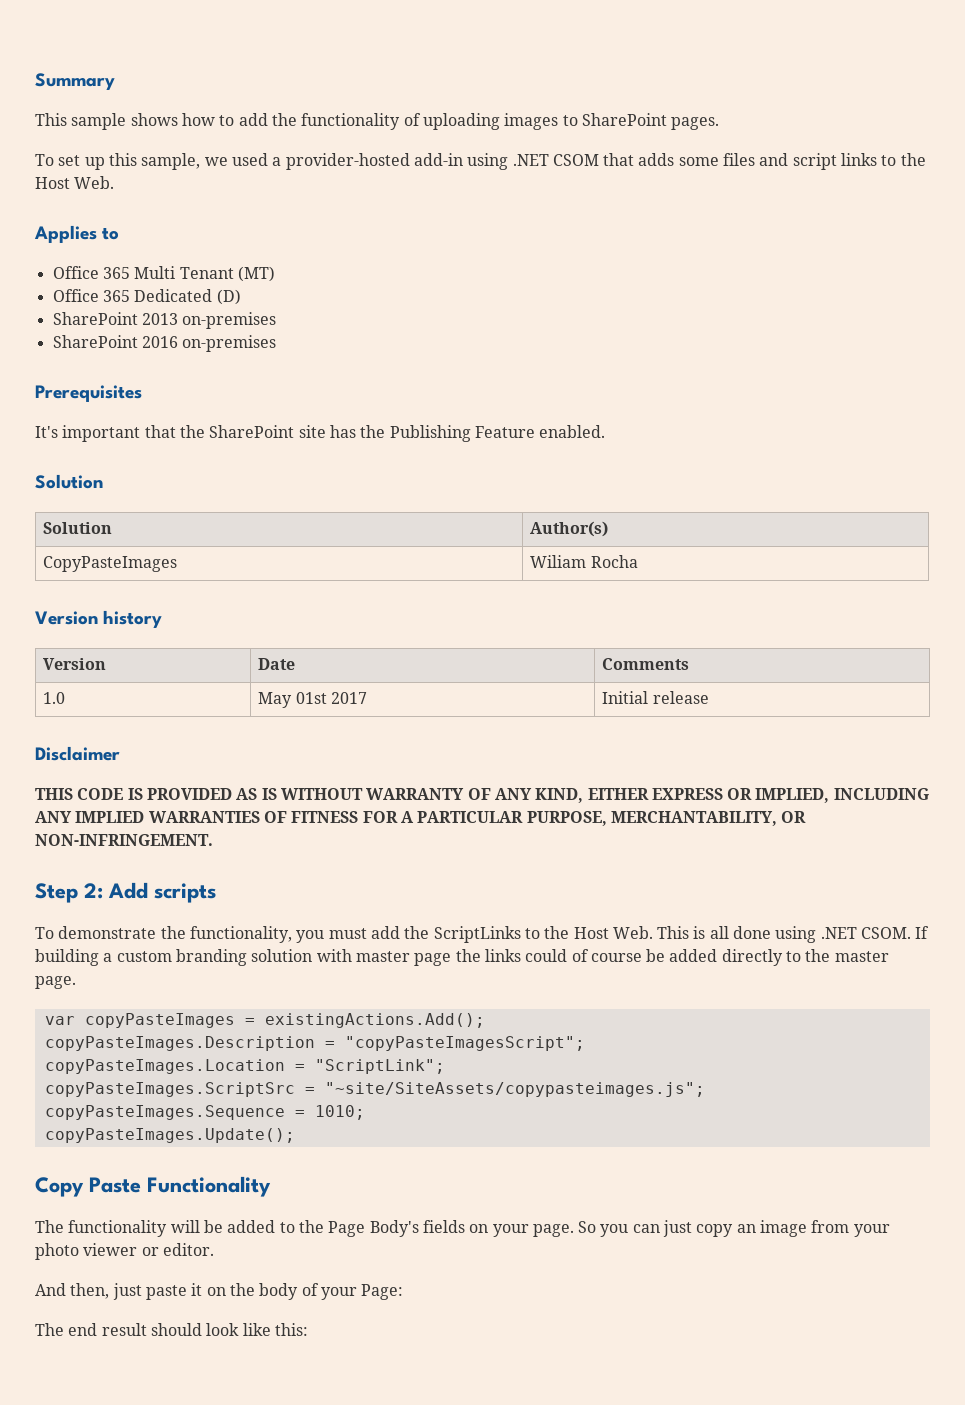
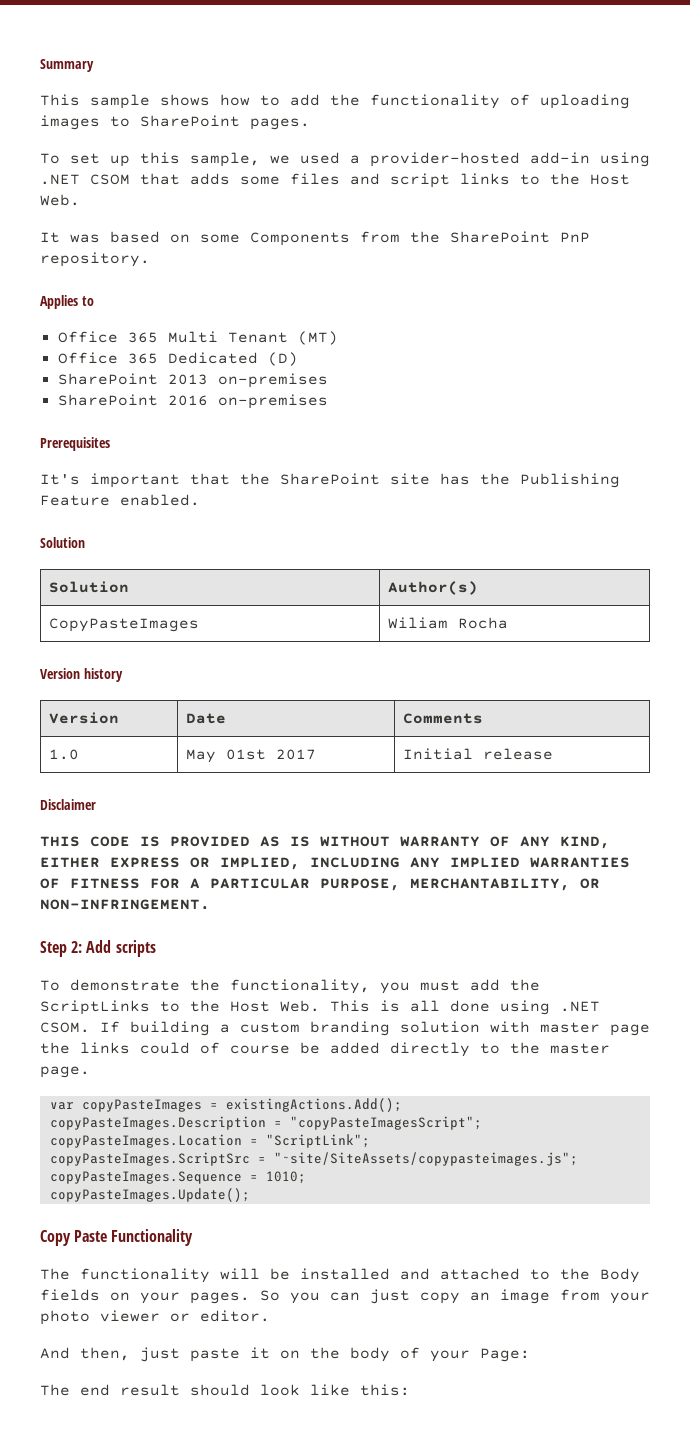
(115, 182) none -> [40,231,590,246] [40,252,150,267] // It was based on some Components from the SharePoint PnP repository.
[227,1220,419,1237] added to the Page Body's -> [300,1268,640,1283] installed and attached to the Body
[532,1224,574,1237] page. -> [190,1292,250,1304] pages.

